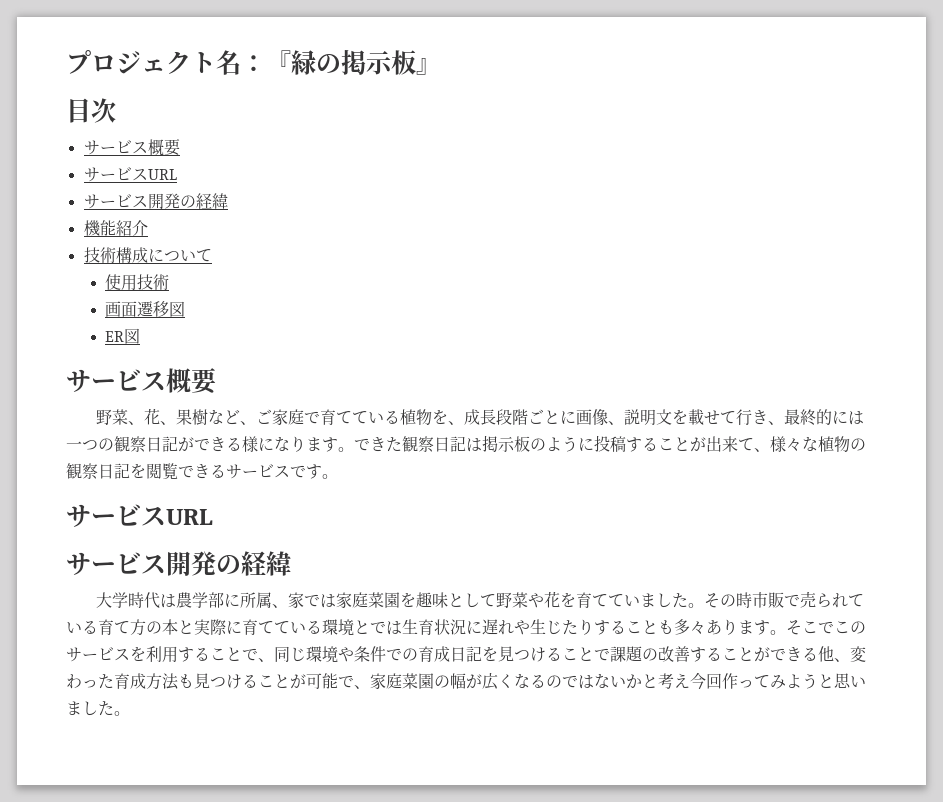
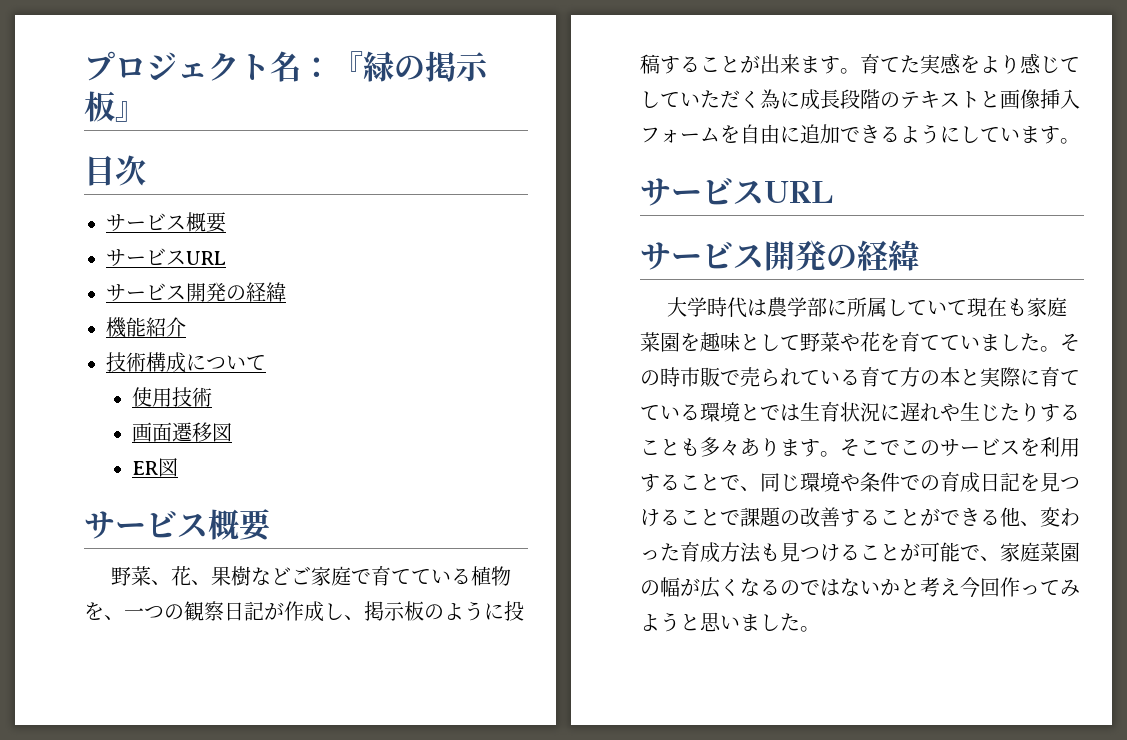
[239,421,256,425] 、 -> (292, 576) none
[463,409,864,426] [66,436,482,453] 成長段階ごとに画像、説明文を載せて行き、最終的には一つの観察日記ができる様になります。できた観察日記は -> [124,601,364,622] 一つの観察日記が作成し、
[738,436,866,453] [66,463,306,480] て、様々な植物の観察日記を閲覧できるサービスで -> [800,53,1080,74] [640,89,1080,110] [640,124,1040,144] ます。育てた実感をより感じてしていただく為に成長段階のテキストと画像挿入フォームを自由に追加できるようにしていま
[271,592,336,609] 、家では -> [887,297,1028,317] していて現在も

